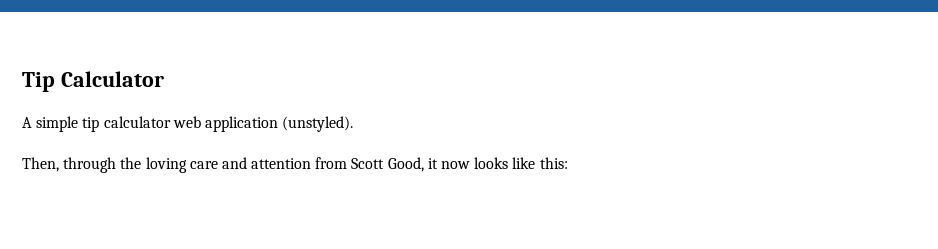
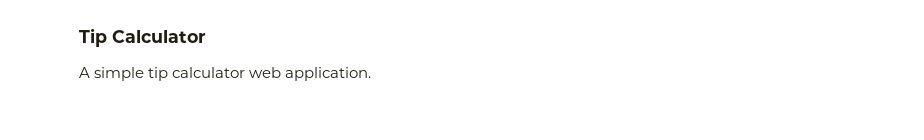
[204,116,354,132] [22,157,568,173] application (unstyled). // Then, through the loving care and attention from Scott Good, it now looks like this: -> [285,67,372,81] application.

